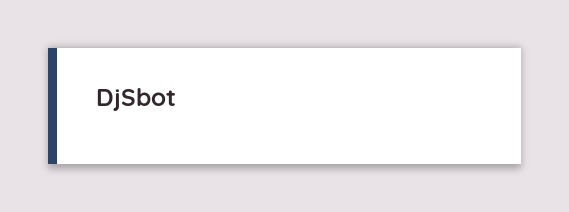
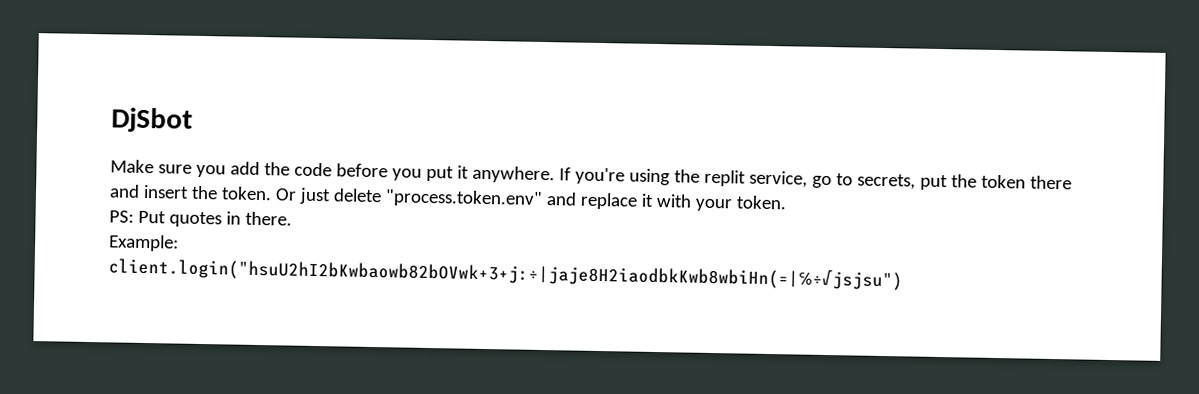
(176, 99) none -> [110,159,1072,191] [109,184,787,212] [109,210,292,228] [108,234,179,252] [108,257,903,291] // Make sure you add the code before you put it anywhere. If you're using the replit service, go to secrets, put the token there and insert the token. Or just delete "process.token.env" and replace it with your token. // PS: Put quotes in there. // Example: // client.login("hsuU2hI2bKwbaowb82bOVwk+3+j:÷|jaje8H2iaodbkKwb8wbiHn(=|℅÷√jsjsu")

